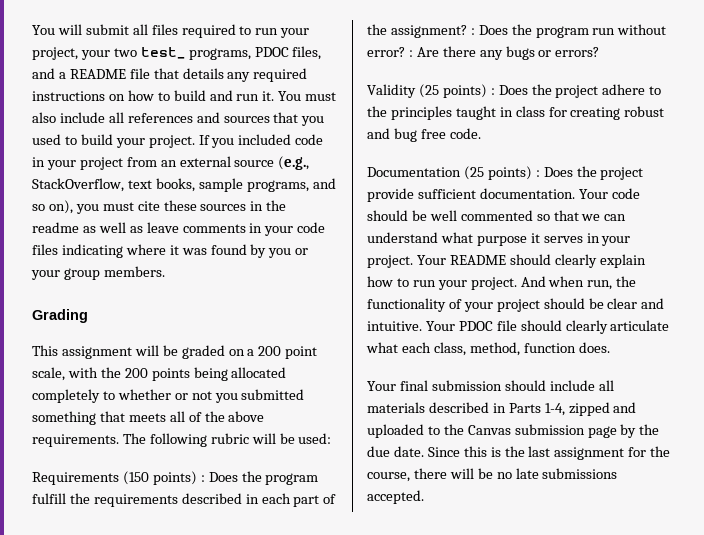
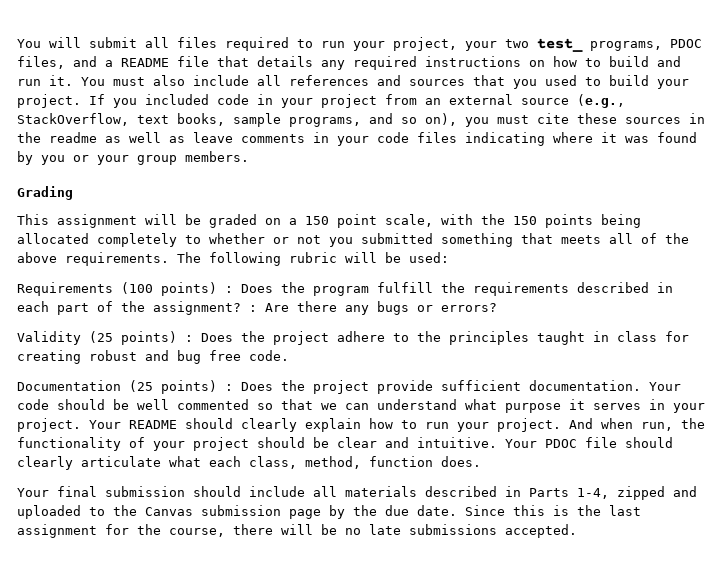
[258,346,282,356] 200 -> [305,216,329,225] 150
[124,368,148,378] 200 -> [513,216,537,225] 150
[122,471,149,485] (150 -> [121,282,153,294] (100
[478,24,667,38] [367,47,413,57] Does the program run without error? : -> (257, 308) none

